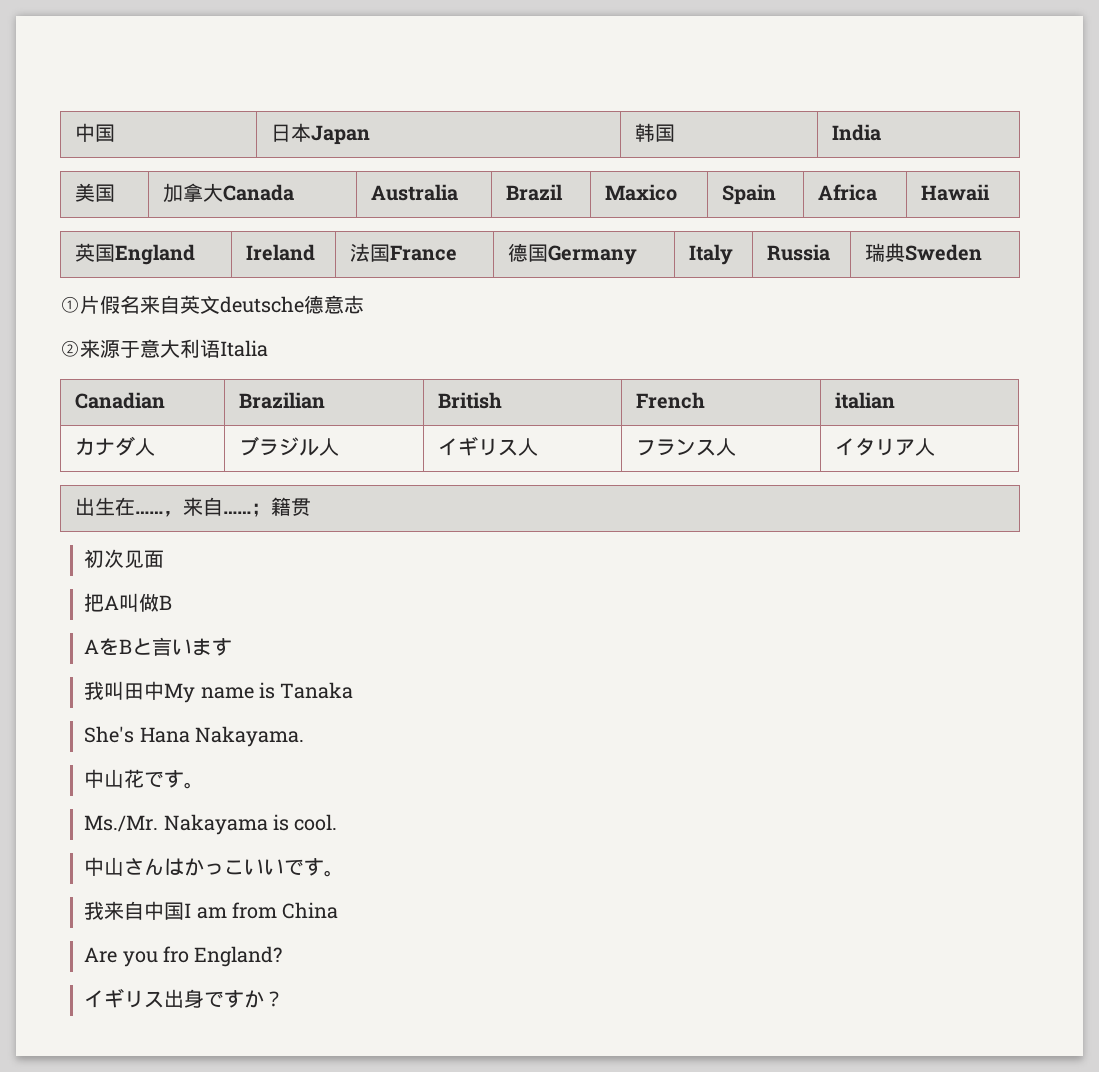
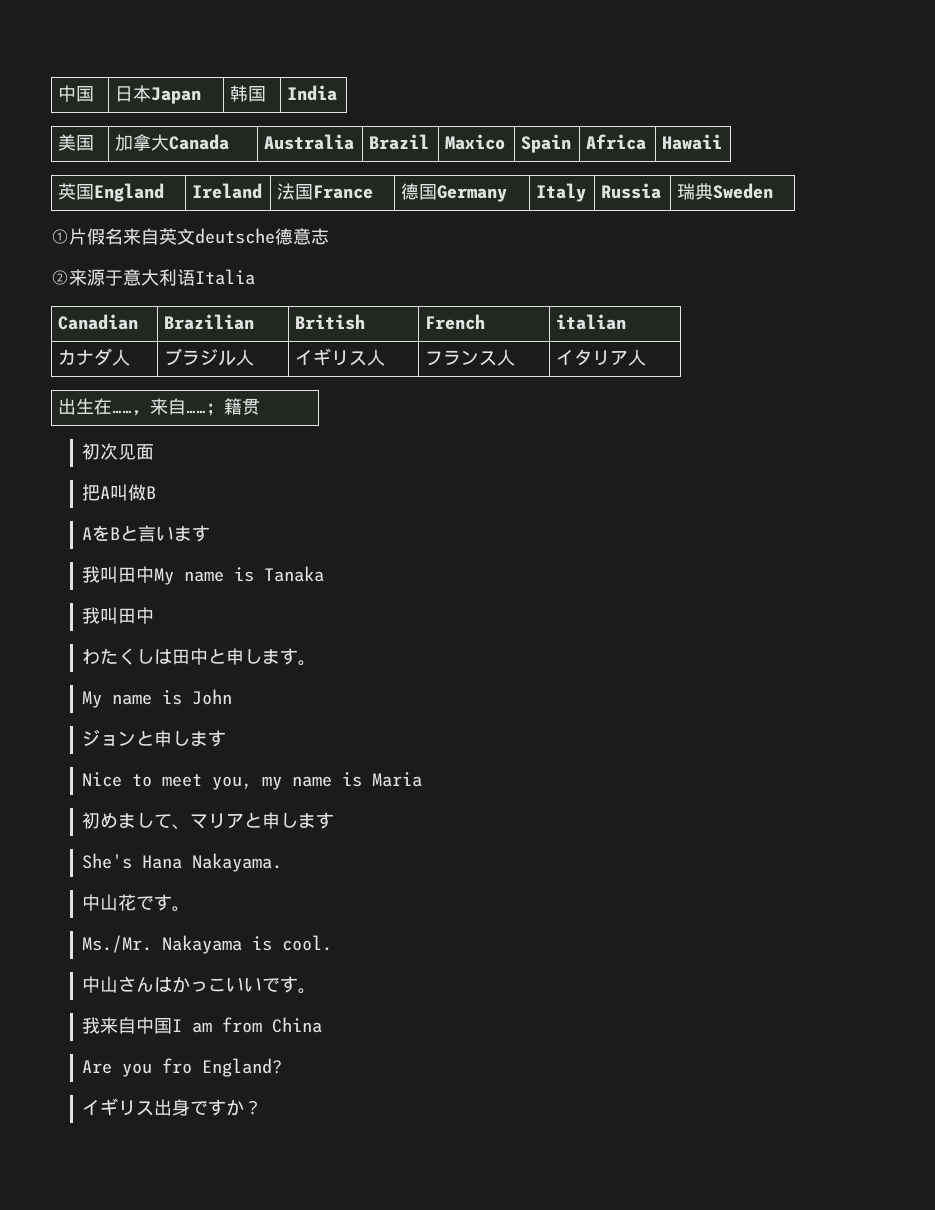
(354, 690) none -> [82,607,155,624] [82,648,317,666] [82,689,233,708] [82,730,227,747] [82,772,423,790] [82,812,335,830] // 我叫田中 // わたくしは田中と申します。 // My name is John // ジョンと申します // Nice to meet you, my name is Maria // 初めまして、マリアと申します

